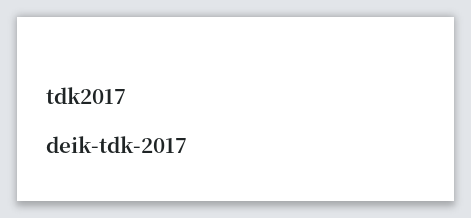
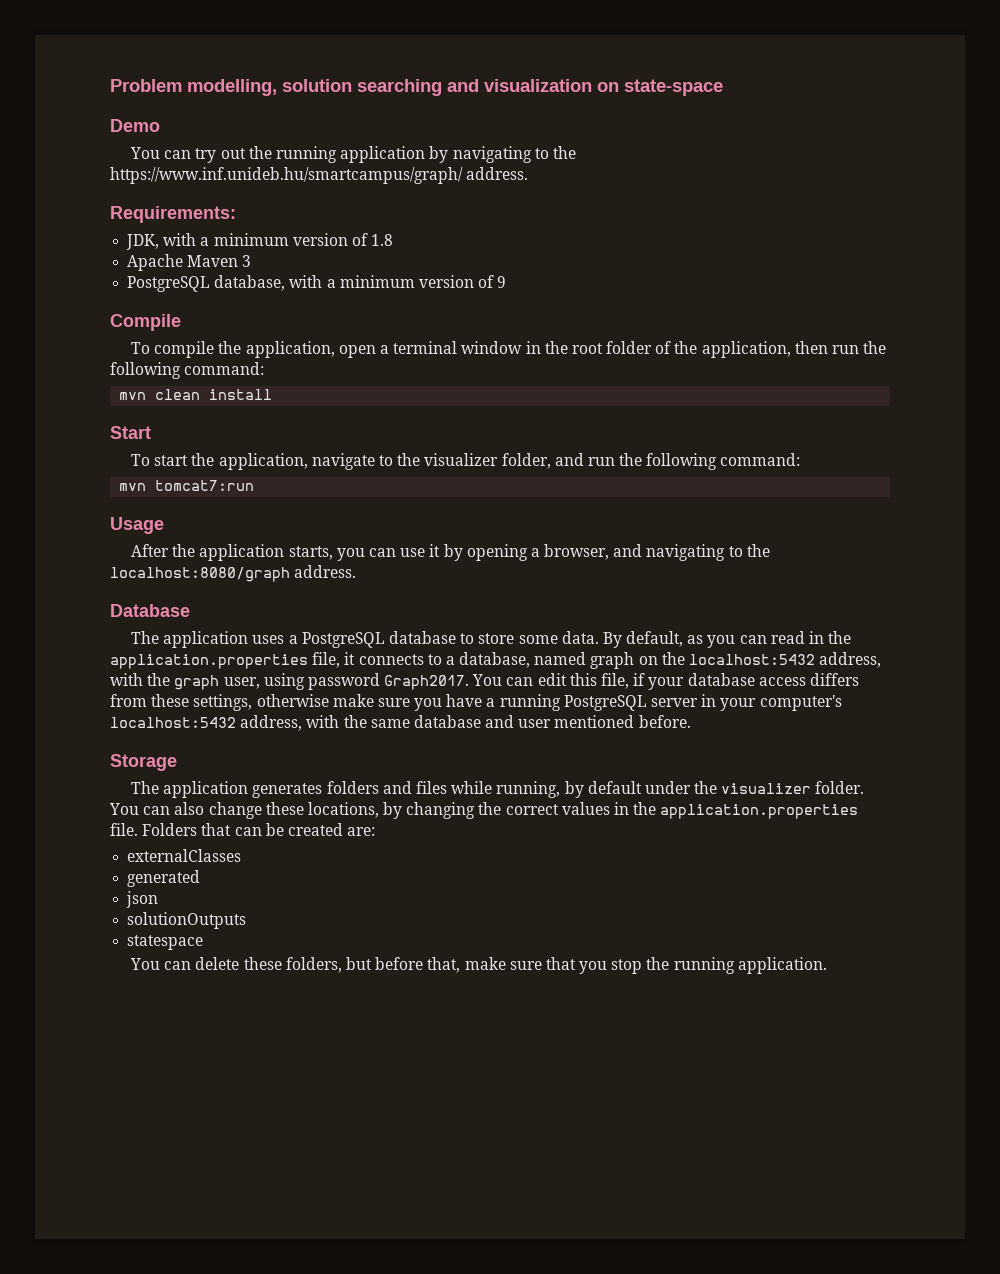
[46,87,126,104] [46,136,187,153] tdk2017 // deik-tdk-2017 -> [110,79,723,96] [110,119,160,132] [130,146,576,163] [110,167,529,184] [110,206,236,223] [126,233,394,250] [127,254,252,271] [127,275,507,292] [110,314,181,331] [131,341,887,358] [110,362,265,379] [119,389,273,400] [110,426,151,439] [131,453,801,470] [119,480,255,491] [110,517,164,534] [131,544,770,561] [110,565,357,582] [110,604,190,617] [131,631,852,648] [110,652,882,669] [110,673,859,690] [110,694,842,711] [110,715,691,731] [110,754,177,771] [131,781,865,798] [109,802,859,819] [110,823,376,836] [127,849,242,862] [127,870,201,887] [126,891,159,908] [127,912,247,929] [127,935,204,950] [130,957,827,974] Problem modelling, solution searching and visualization on state-space // Demo // You can try out the running application by navigating to the https://www.inf.unideb.hu/smartcampus/graph/ address. // Requirements: // JDK, with a minimum version of 1.8 // Apache Maven 3 // PostgreSQL database, with a minimum version of 9 // Compile // To compile the application, open a terminal window in the root folder of the application, then run the following command: // mvn clean install // Start // To start the application, navigate to the visualizer folder, and run the following command: // mvn tomcat7:run // Usage // After the application starts, you can use it by opening a browser, and navigating to the localhost:8080/graph address. // Database // The application uses a PostgreSQL database to store some data. By default, as you can read in the application.properties file, it connects to a database, named graph on the localhost:5432 address, with the graph user, using password Graph2017. You can edit this file, if your database access differs from these settings, otherwise make sure you have a running PostgreSQL server in your computer's localhost:5432 address, with the same database and user mentioned before. // Storage // The application generates folders and files while running, by default under the visualizer folder. You can also change these locations, by changing the correct values in the application.properties file. Folders that can be created are: // externalClasses // generated // json // solutionOutputs // statespace // You can delete these folders, but before that, make sure that you stop the running application.

